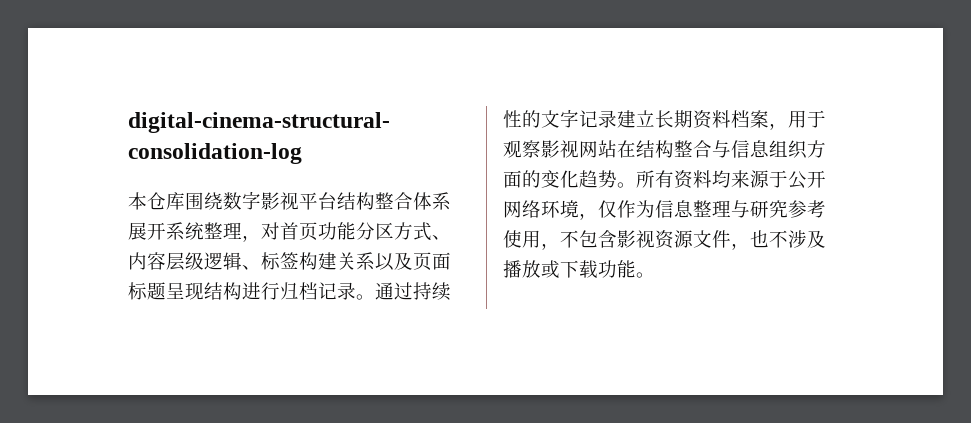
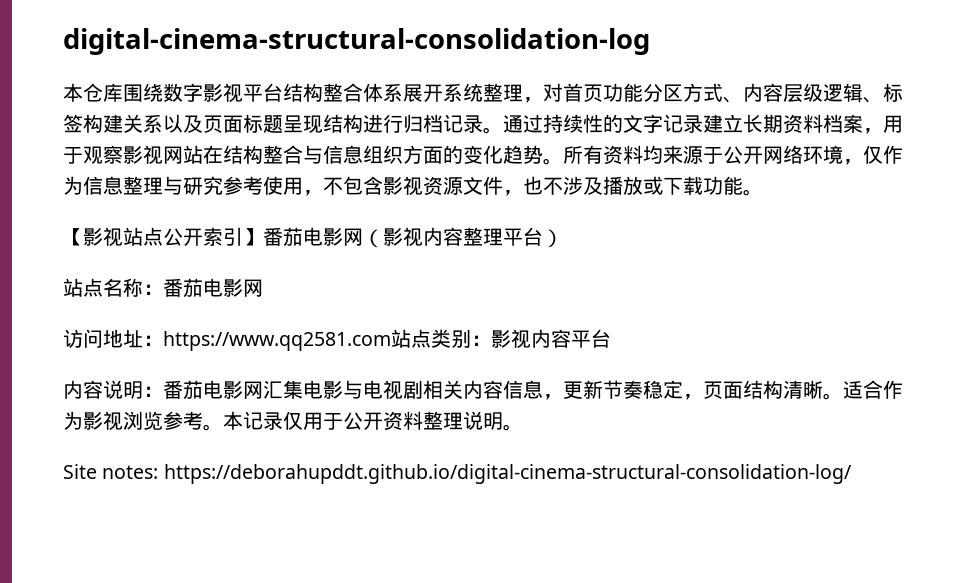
(655, 275) none -> [63,227,563,248] [63,278,263,298] [63,329,611,351] [63,380,903,400] [63,411,523,431] [63,464,852,484] // 【影视站点公开索引】番茄电影网（影视内容整理平台） // 站点名称：番茄电影网 // 访问地址：https://www.qq2581.com站点类别：影视内容平台 // 内容说明：番茄电影网汇集电影与电视剧相关内容信息，更新节奏稳定，页面结构清晰。适合作为影视浏览参考。本记录仅用于公开资料整理说明。 // Site notes: https://deborahupddt.github.io/digital-cinema-structural-consolidation-log/

